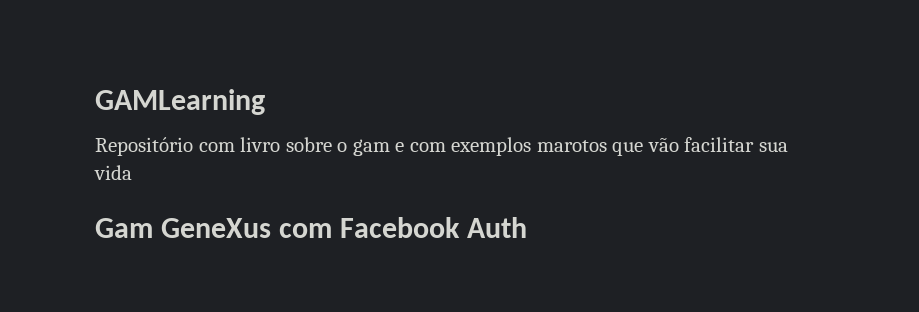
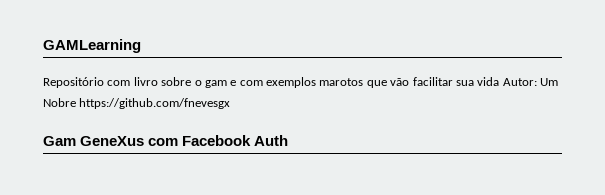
(132, 172) none -> [502,78,558,86] [43,98,231,109] Autor: Um Nobre https://github.com/fnevesgx

